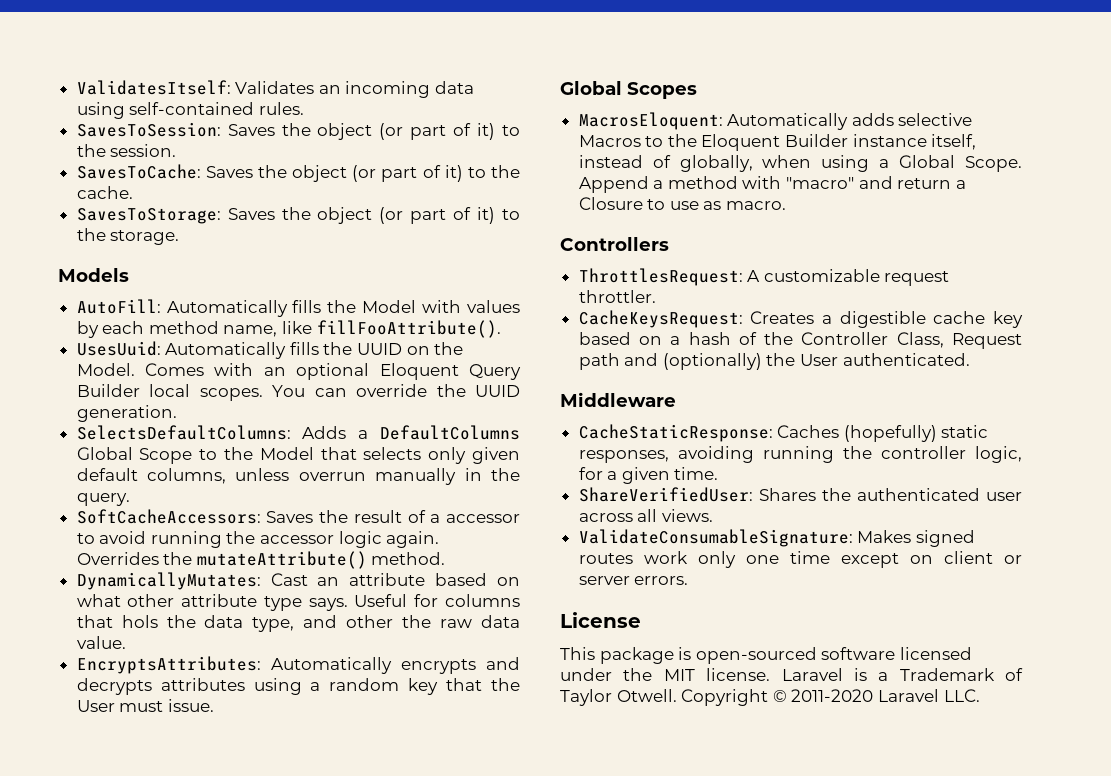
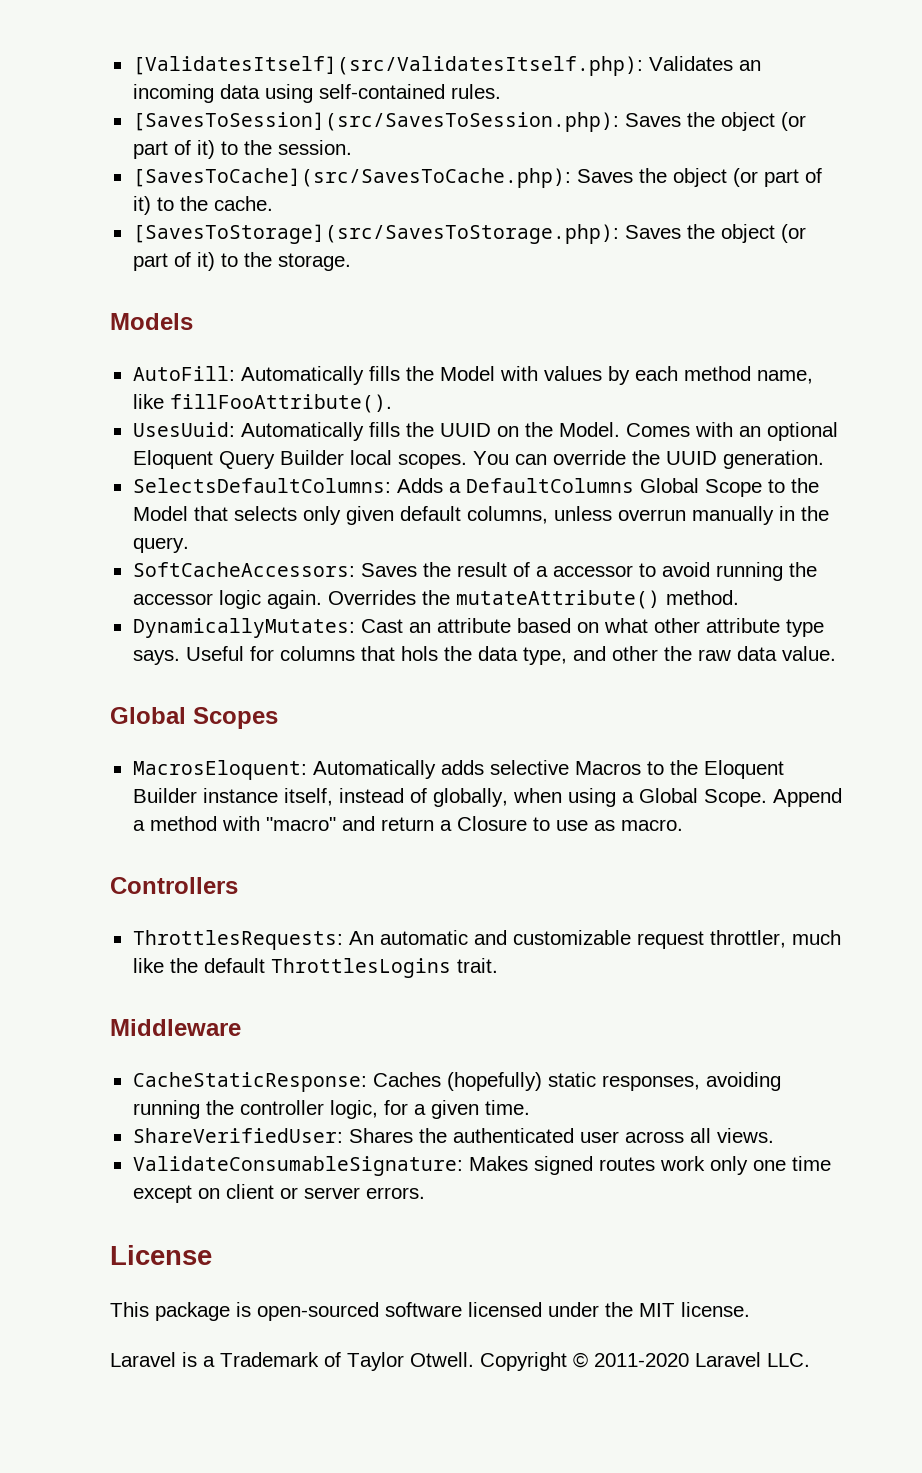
[76,80,231,95] ValidatesItself: -> [132,56,643,76] [ValidatesItself](src/ValidatesItself.php):
[76,122,221,137] SavesToSession: -> [132,112,619,132] [SavesToSession](src/SavesToSession.php):
[76,164,201,179] SavesToCache: -> [132,168,571,188] [SavesToCache](src/SavesToCache.php):
[76,208,221,224] SavesToStorage: -> [132,224,619,244] [SavesToStorage](src/SavesToStorage.php):
[76,656,520,674] [76,678,520,695] [76,699,214,712] // EncryptsAttributes: Automatically encrypts and decrypts attributes using a random key that the User must issue. -> (836, 653) none
[578,268,950,286] [578,290,656,303] [578,310,1023,328] [578,332,1022,349] [578,353,970,370] ThrottlesRequest: A customizable request throttler. // CacheKeysRequest: Creates a digestible cache key based on a hash of the Controller Class, Request path and (optionally) the User authenticated. -> [132,930,841,950] [132,958,498,978] ThrottlesRequests: An automatic and customizable request throttler, much like the default ThrottlesLogins trait.
(771, 674) none -> (750, 1309) //

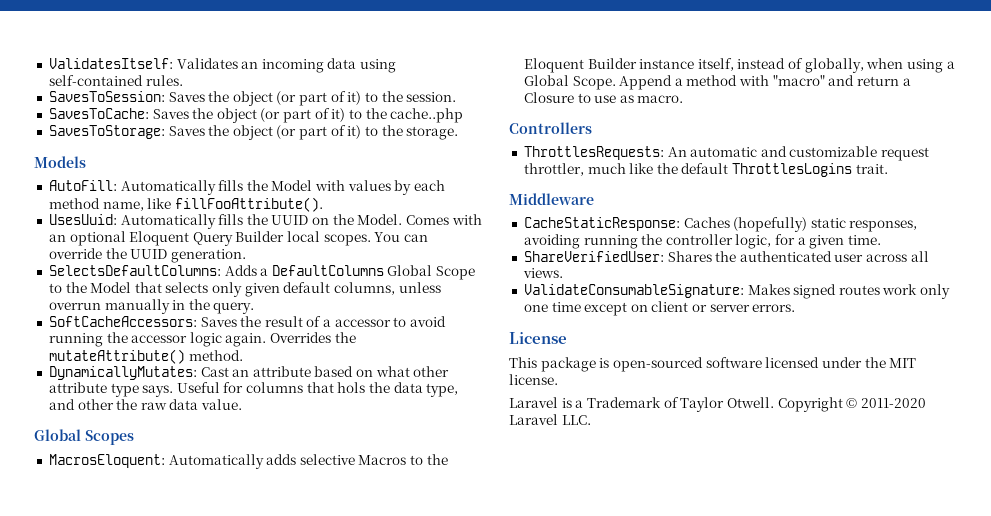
[132,56,643,76] [ValidatesItself](src/ValidatesItself.php): -> [48,58,173,69] ValidatesItself:
[132,112,619,132] [SavesToSession](src/SavesToSession.php): -> [48,91,165,102] SavesToSession:
[132,168,822,188] [132,196,273,215] [132,224,619,244] [SavesToCache](src/SavesToCache.php): Saves the object (or part of it) to the cache. // [SavesToStorage](src/SavesToStorage.php): -> [48,108,464,123] [48,125,165,139] SavesToCache: Saves the object (or part of it) to the cache..php // SavesToStorage:

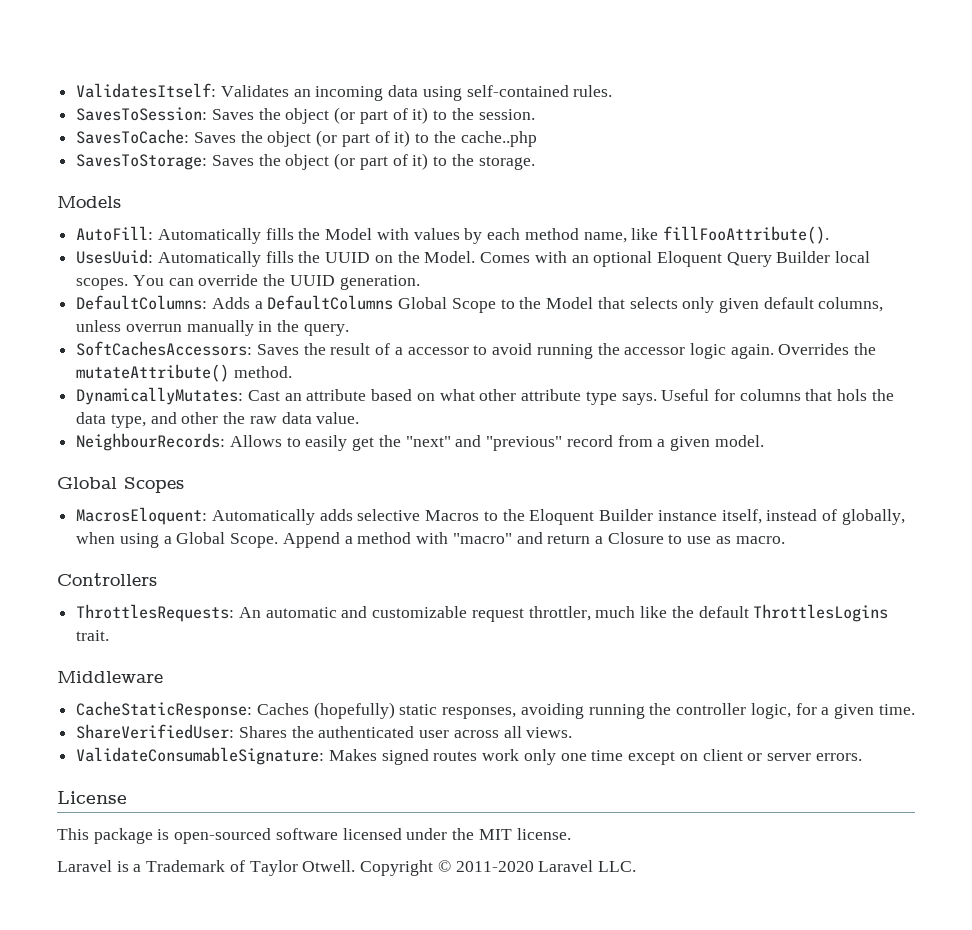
[48,265,221,276] SelectsDefaultColumns: -> [76,295,208,310] DefaultColumns:
[48,316,197,327] SoftCacheAccessors: -> [76,341,253,356] SoftCachesAccessors:
(243, 404) none -> [76,433,764,451] // NeighbourRecords: Allows to easily get the "next" and "previous" record from a given model.

